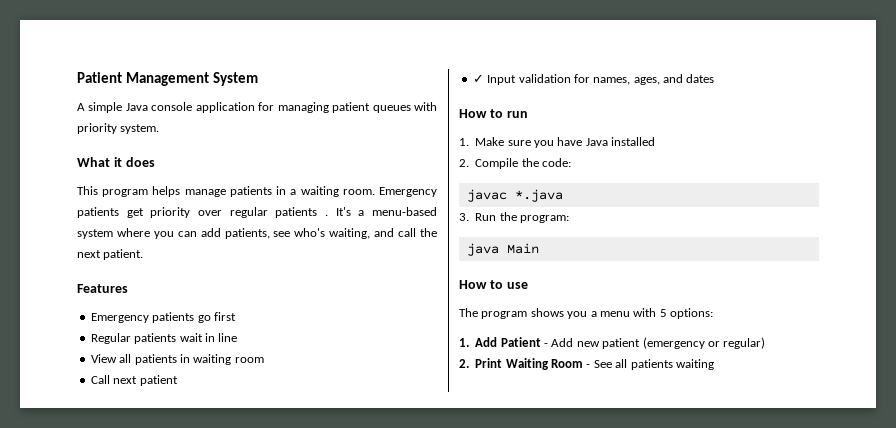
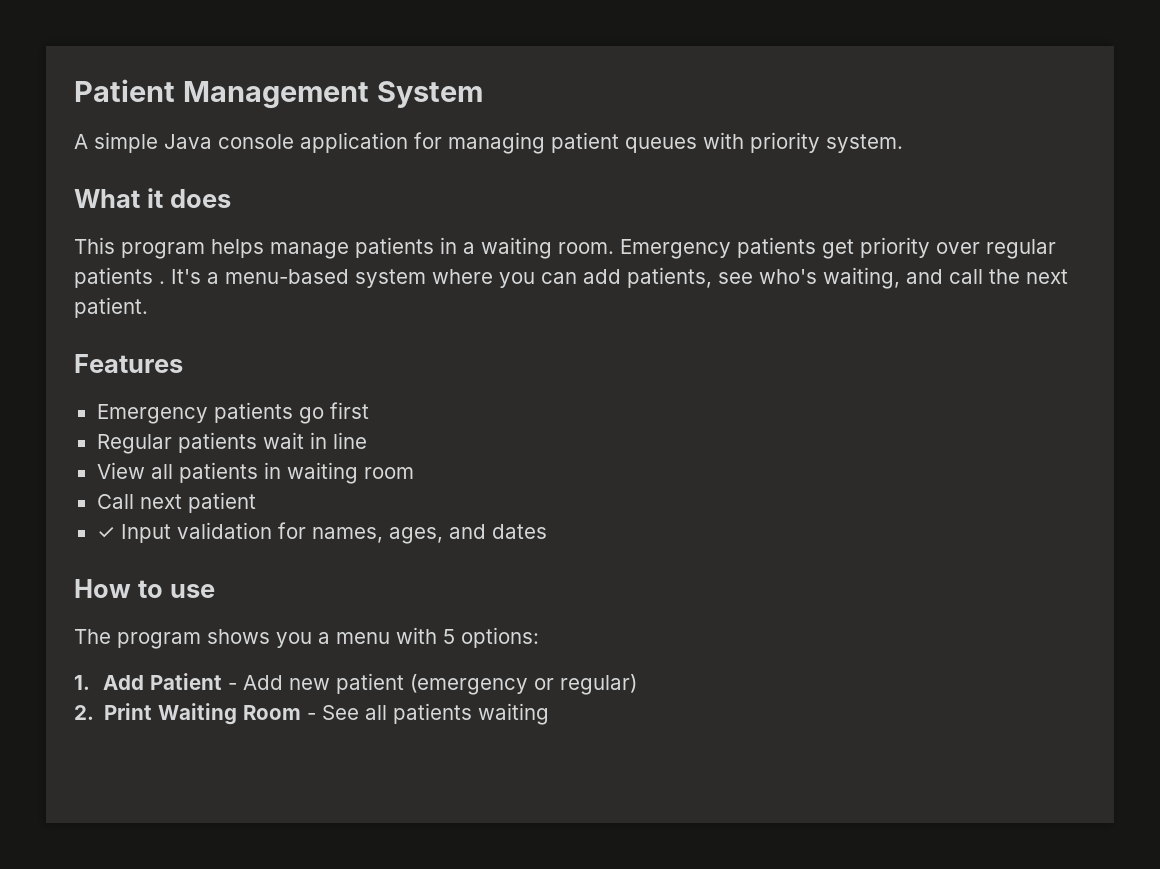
[459,109,528,118] [459,137,656,148] [459,158,571,169] [466,189,563,202] [459,212,569,223] [466,243,539,256] // How to run // 1. Make sure you have Java installed // 2. Compile the code: // javac *.java // 3. Run the program: // java Main -> (547, 531) none

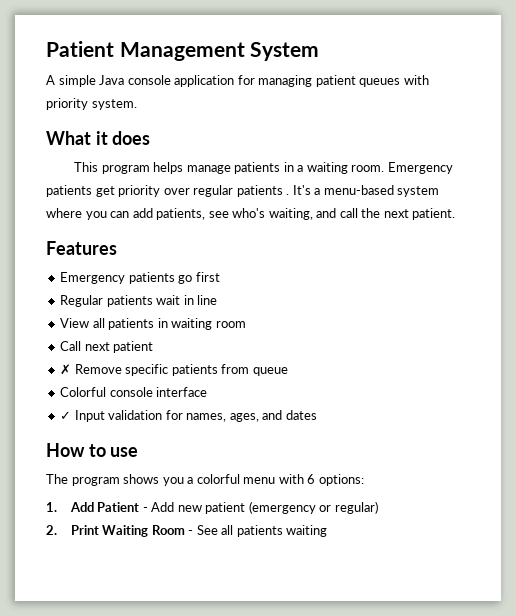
(256, 502) none -> [60,364,288,376] [60,387,208,397] // ✗ Remove specific patients from queue // Colorful console interface
(330, 638) none -> [196,474,240,484] colorful
[443,629,455,644] 5 -> [307,474,316,484] 6

